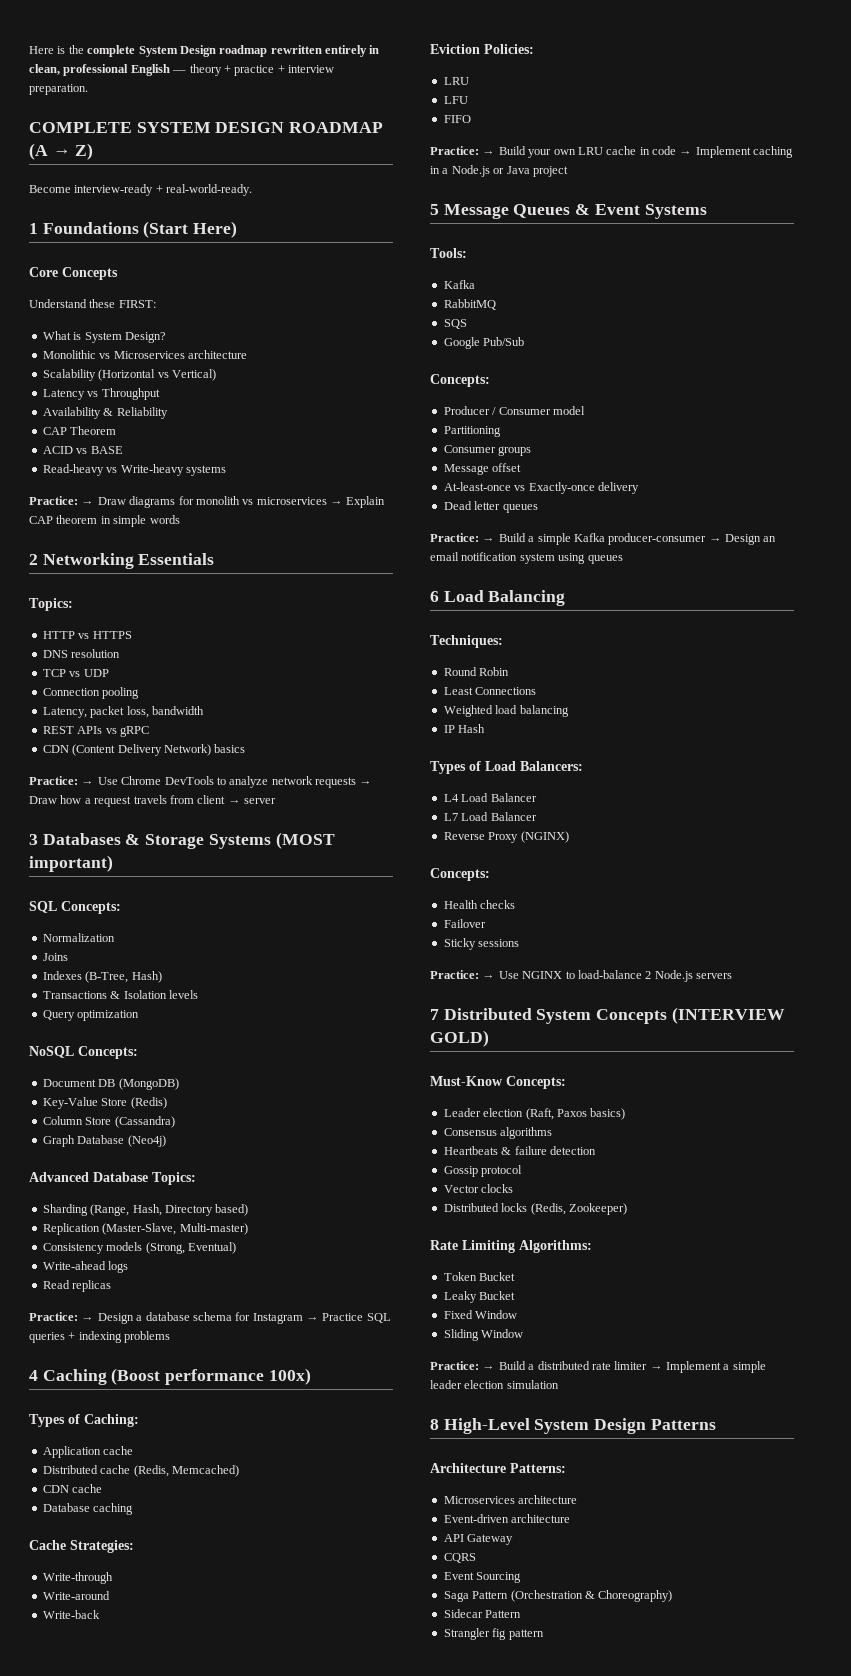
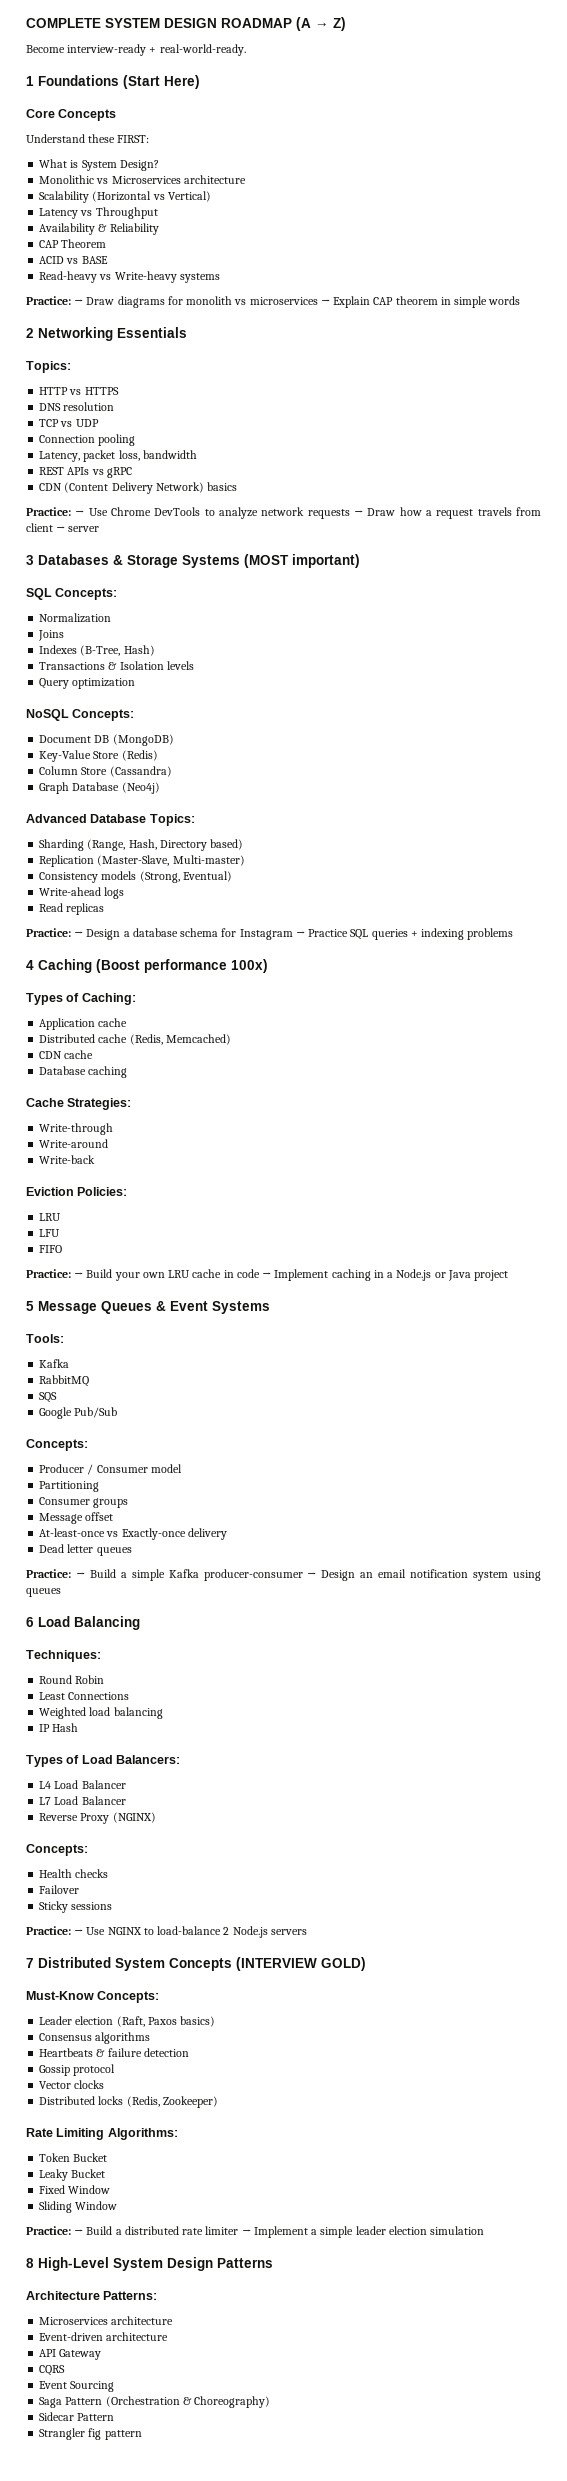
[29,45,380,57] [29,64,334,76] [29,84,88,95] Here is the complete System Design roadmap rewritten entirely in clean, professional English — theory + practice + interview preparation. // -> (26, 23) none

